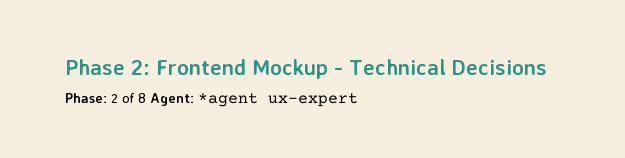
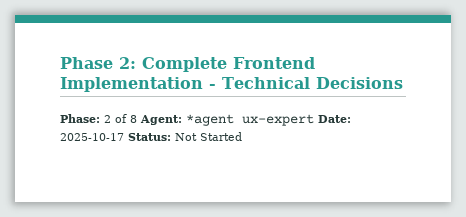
[156,59,328,79] Frontend Mockup -> [142,57,315,72] [60,77,203,92] Complete Frontend Implementation
(358, 100) none -> [318,115,351,123] [60,132,242,141] Date: 2025-10-17 Status: Not Started

